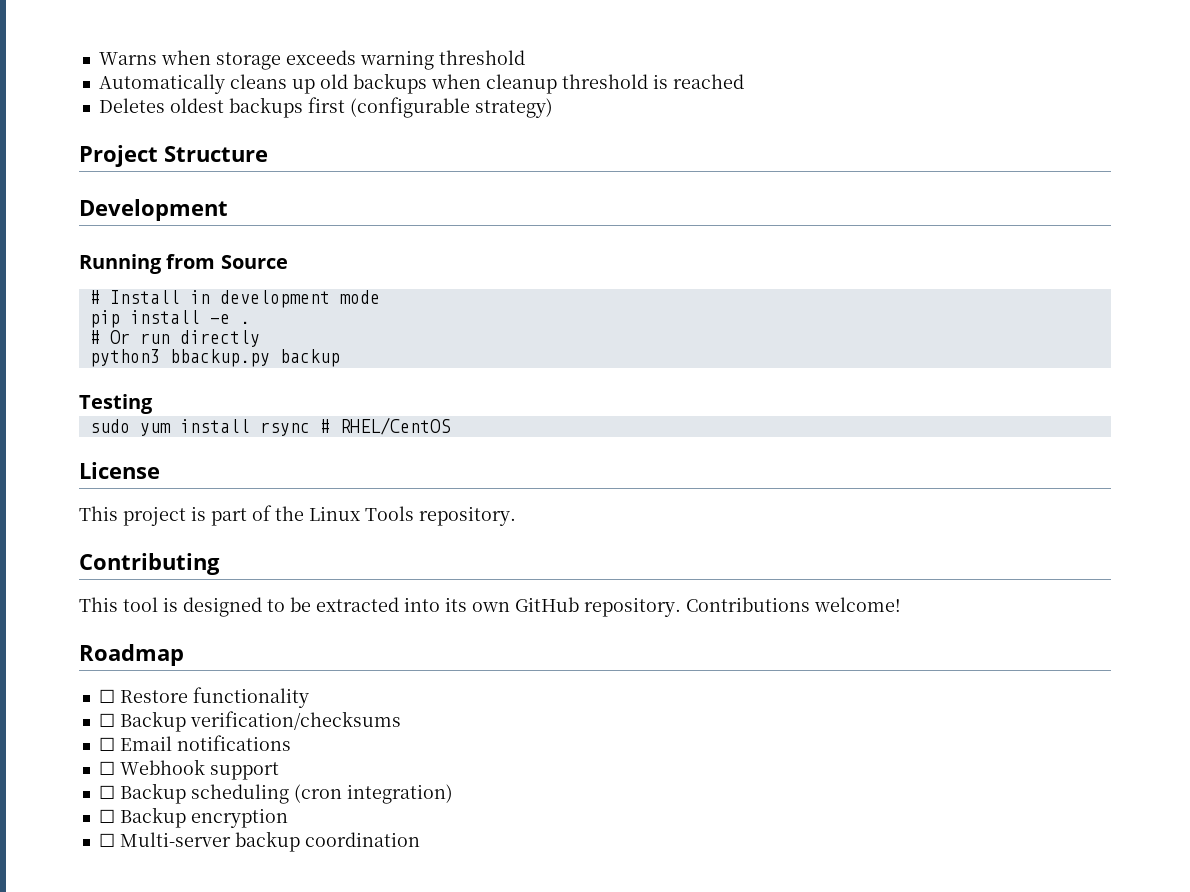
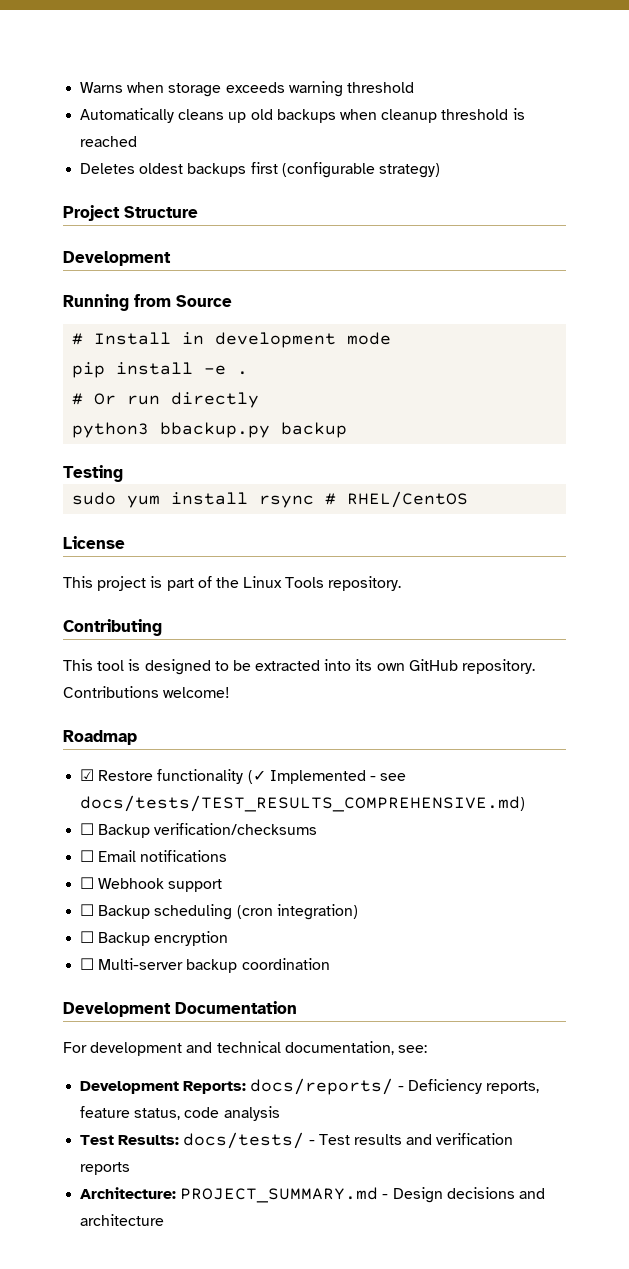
[98,689,115,703] ☐ -> [80,769,95,781] ☑
(309, 697) none -> [247,770,407,784] [80,795,526,812] (✓ Implemented - see docs/tests/TEST_RESULTS_COMPREHENSIVE.md)
(420, 839) none -> [63,1001,297,1017] [63,1041,427,1056] [80,1078,539,1095] [80,1106,280,1121] [80,1132,514,1149] [80,1162,131,1175] [80,1187,545,1203] [80,1214,165,1226] // Development Documentation // For development and technical documentation, see: // Development Reports: docs/reports/ - Deficiency reports, feature status, code analysis // Test Results: docs/tests/ - Test results and verification reports // Architecture: PROJECT_SUMMARY.md - Design decisions and architecture

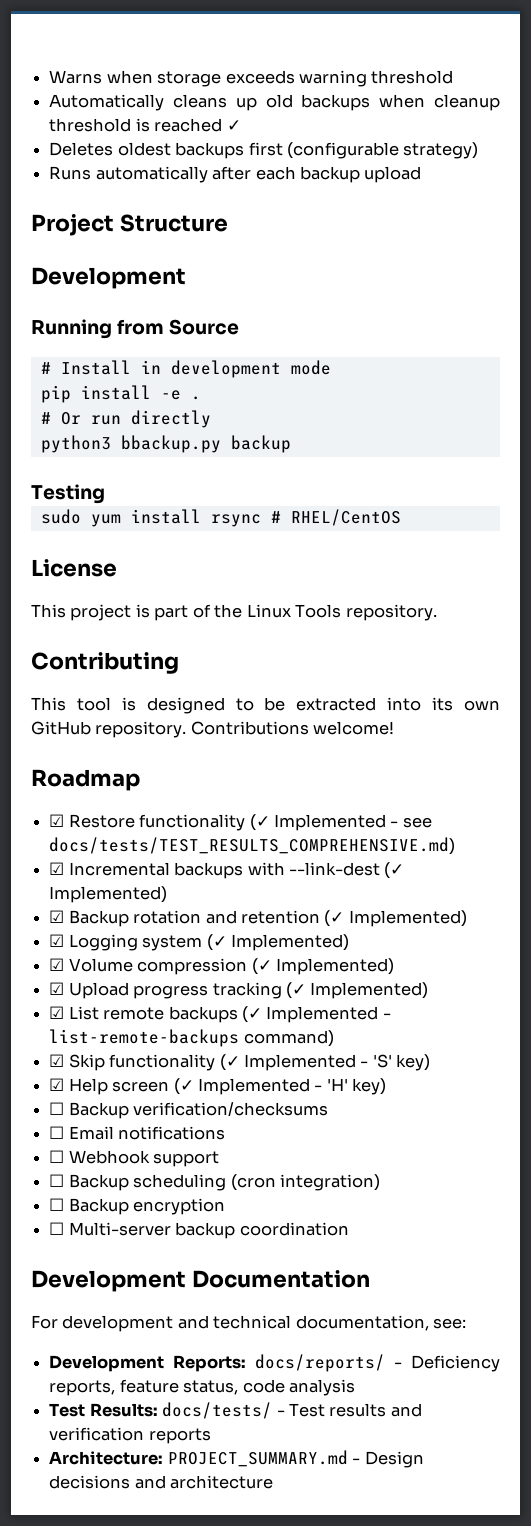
(138, 141) none -> [226,120,241,131] ✓
(440, 170) none -> [49,166,422,183] // Runs automatically after each backup upload
(526, 803) none -> [49,862,405,879] [49,886,168,903] [49,910,467,927] [49,934,349,951] [49,958,394,975] [49,982,429,999] [49,1006,391,1023] [49,1029,334,1047] [49,1054,431,1071] [49,1078,387,1095] // ☑ Incremental backups with --link-dest (✓ Implemented) // ☑ Backup rotation and retention (✓ Implemented) // ☑ Logging system (✓ Implemented) // ☑ Volume compression (✓ Implemented) // ☑ Upload progress tracking (✓ Implemented) // ☑ List remote backups (✓ Implemented - list-remote-backups command) // ☑ Skip functionality (✓ Implemented - 'S' key) // ☑ Help screen (✓ Implemented - 'H' key)

